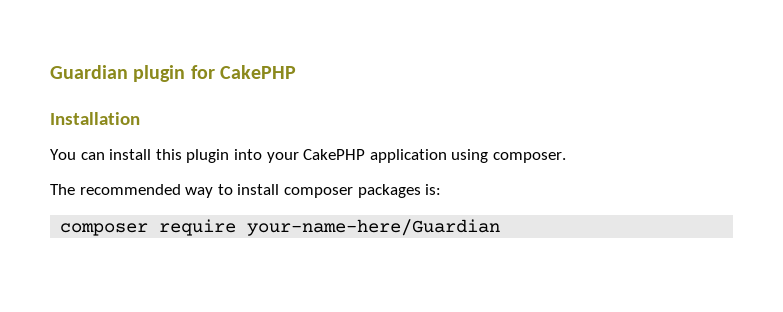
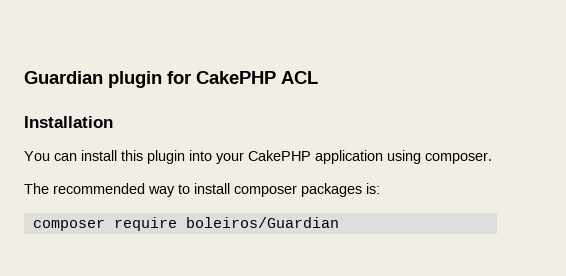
(296, 72) none -> [281,71,318,84] ACL
[247,219,501,236] your-name-here/Guardian -> [185,217,339,228] boleiros/Guardian

